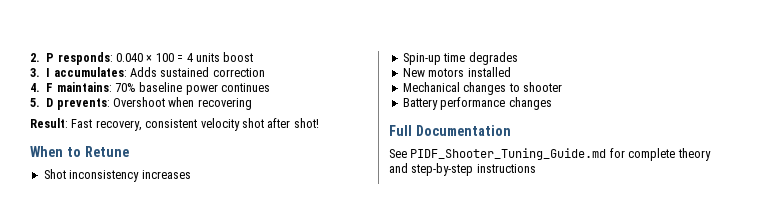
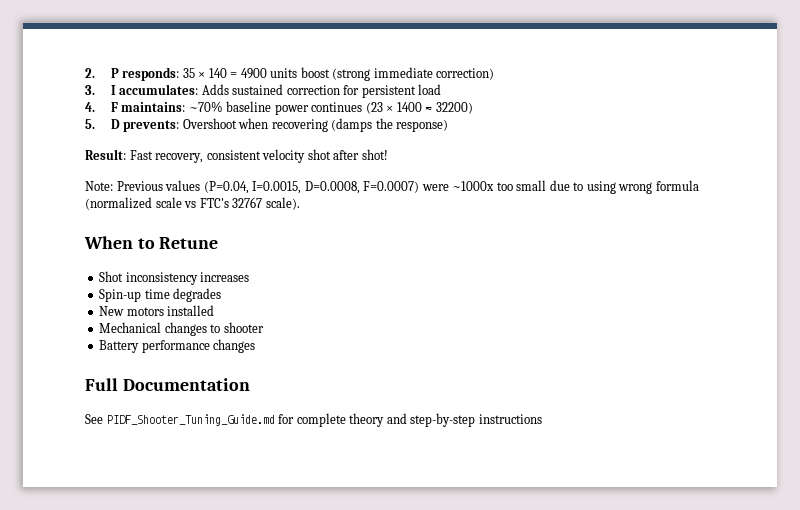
[116,53,193,62] 0.040 × 100 = 4 -> [182,68,267,79] 35 × 140 = 4900
(254, 57) none -> [332,67,495,81] (strong immediate correction)
(265, 72) none -> [343,84,442,98] for persistent load
[115,83,136,92] 70% -> [188,101,223,112] ~70%
(271, 87) none -> [365,102,473,114] (23 × 1400 ≈ 32200)
(252, 104) none -> [331,118,449,132] (damps the response)
(319, 123) none -> [85,180,699,194] [85,197,300,210] // Note: Previous values (P=0.04, I=0.0015, D=0.0008, F=0.0007) were ~1000x too small due to using wrong formula (normalized scale vs FTC's 32767 scale).

